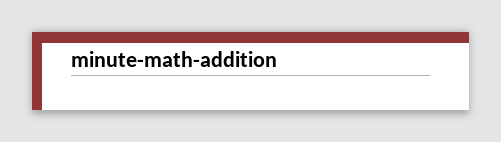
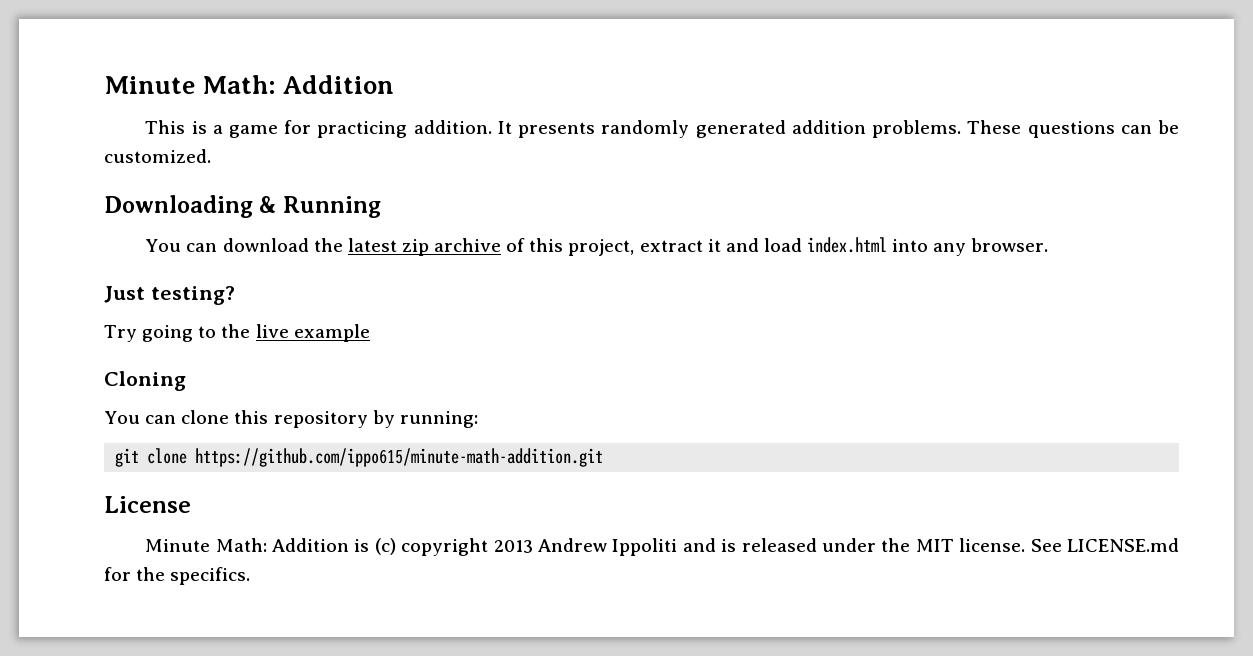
[71,51,277,67] minute-math-addition -> [104,75,395,94] [145,120,1179,138] [104,149,211,163] [104,195,381,218] [145,237,1049,256] [104,286,235,305] [104,324,370,342] [104,371,186,391] [104,410,478,428] [115,448,604,467] [104,496,191,513] [145,538,1179,556] [104,567,251,585] Minute Math: Addition // This is a game for practicing addition. It presents randomly generated addition problems. These questions can be customized. // Downloading & Running // You can download the latest zip archive of this project, extract it and load index.html into any browser. // Just testing? // Try going to the live example // Cloning // You can clone this repository by running: // git clone https://github.com/ippo615/minute-math-addition.git // License // Minute Math: Addition is (c) copyright 2013 Andrew Ippoliti and is released under the MIT license. See LICENSE.md for the specifics.

